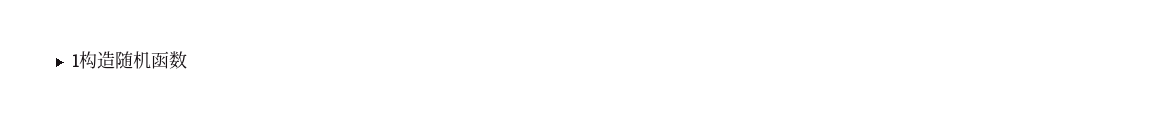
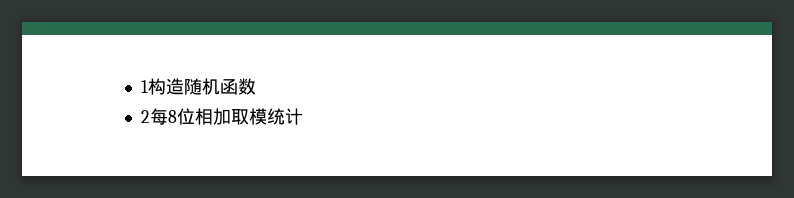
(187, 60) none -> [140,108,303,125] // 2每8位相加取模统计

